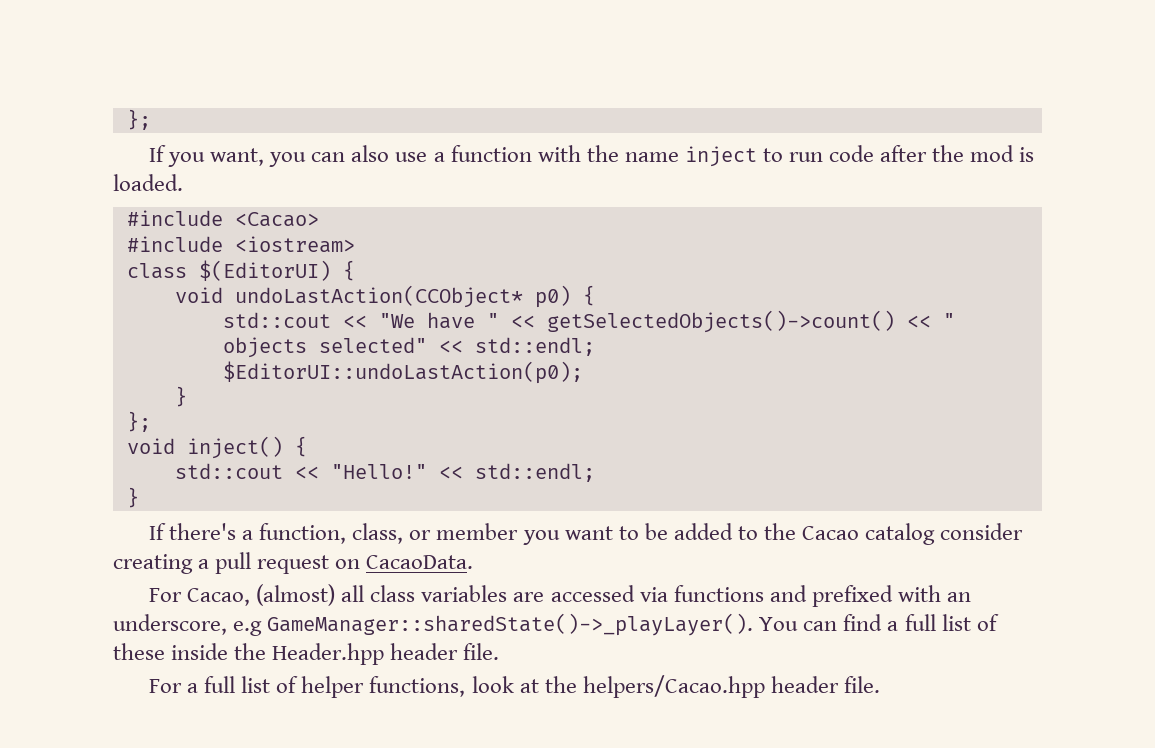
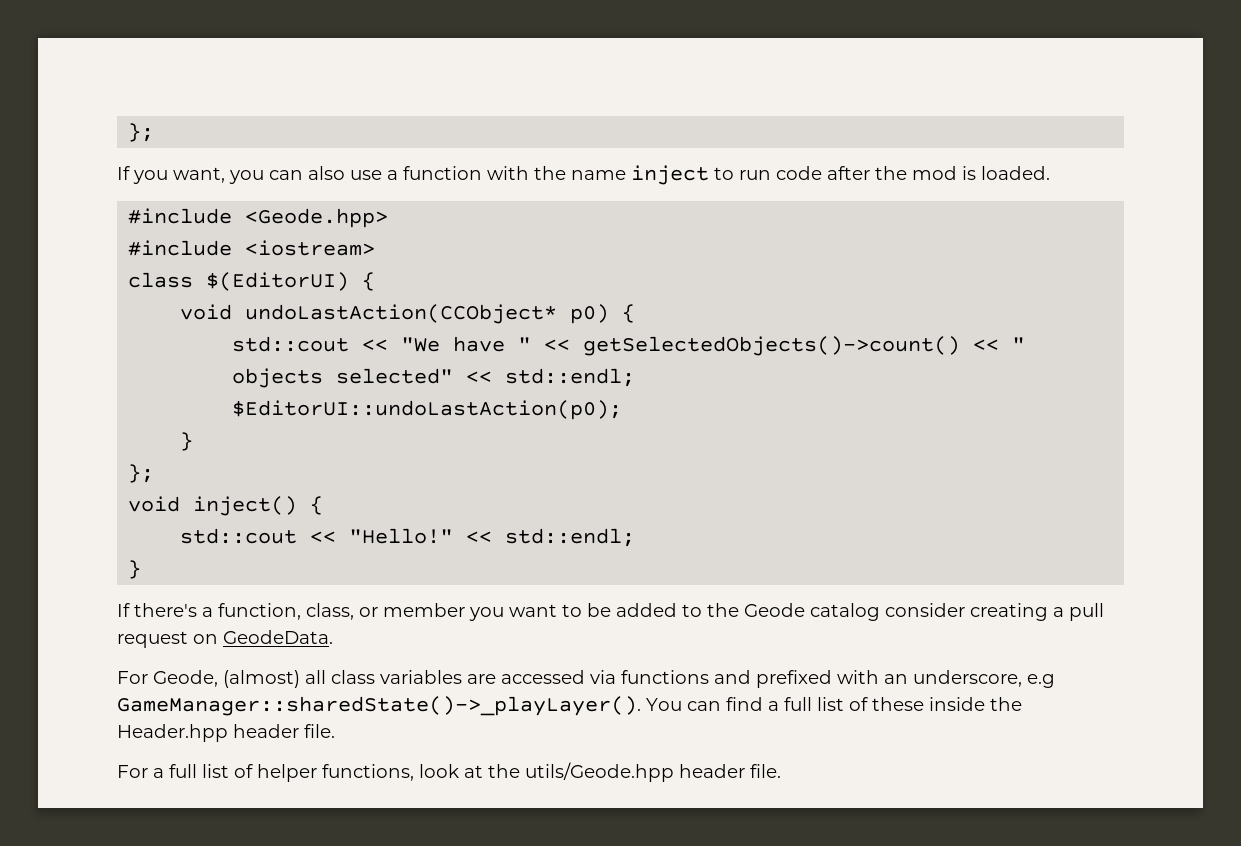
[234,212,319,227] <Cacao> -> [245,208,389,228] <Geode.hpp>
[802,526,860,540] Cacao -> [744,603,805,617] Geode
[366,555,474,569] [149,588,251,606] CacaoData. // For Cacao, -> [223,630,333,644] [117,670,218,687] GeodeData. // For Geode,
[582,675,765,698] helpers/Cacao.hpp -> [525,762,674,782] utils/Geode.hpp

